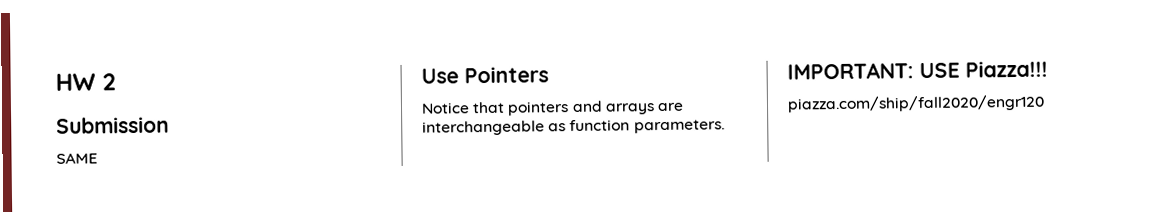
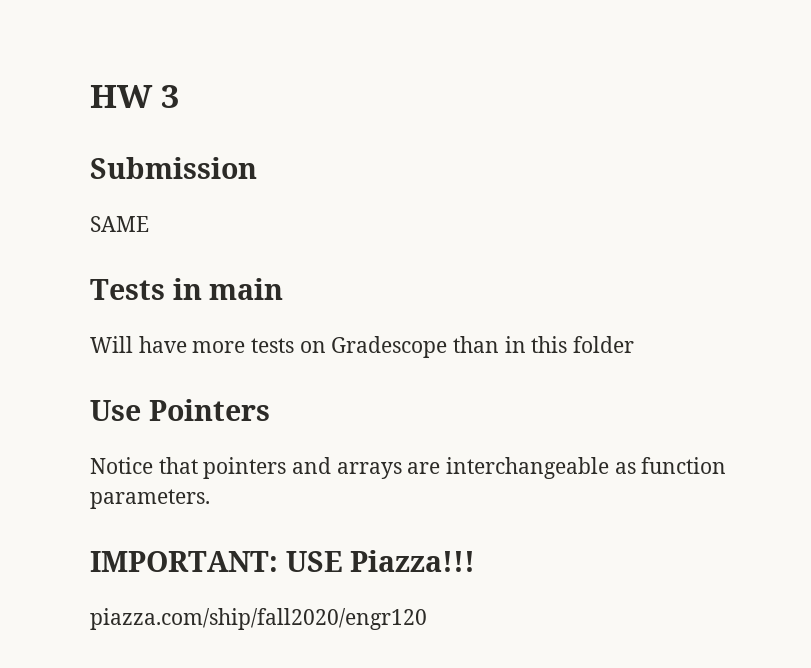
[102,73,116,91] 2 -> [161,85,179,108] 3
(98, 158) none -> [90,278,284,300] [90,336,635,358] // Tests in main // Will have more tests on Gradescope than in this folder

